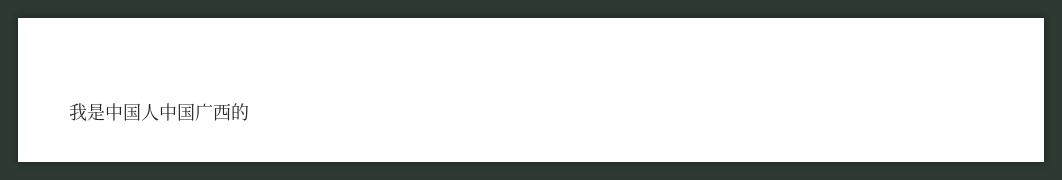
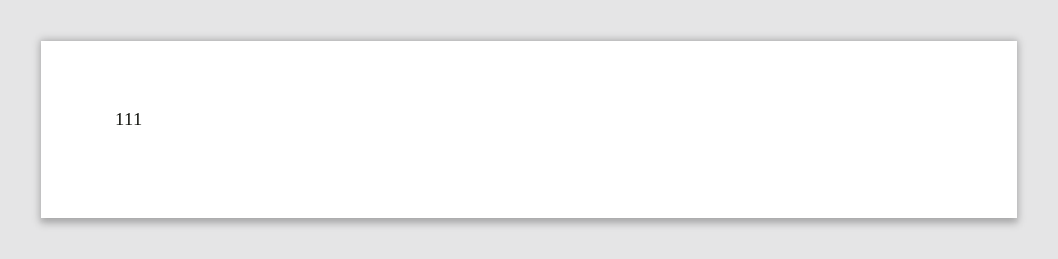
[69,103,249,121] 我是中国人中国广西的 -> [115,113,142,125] 111

